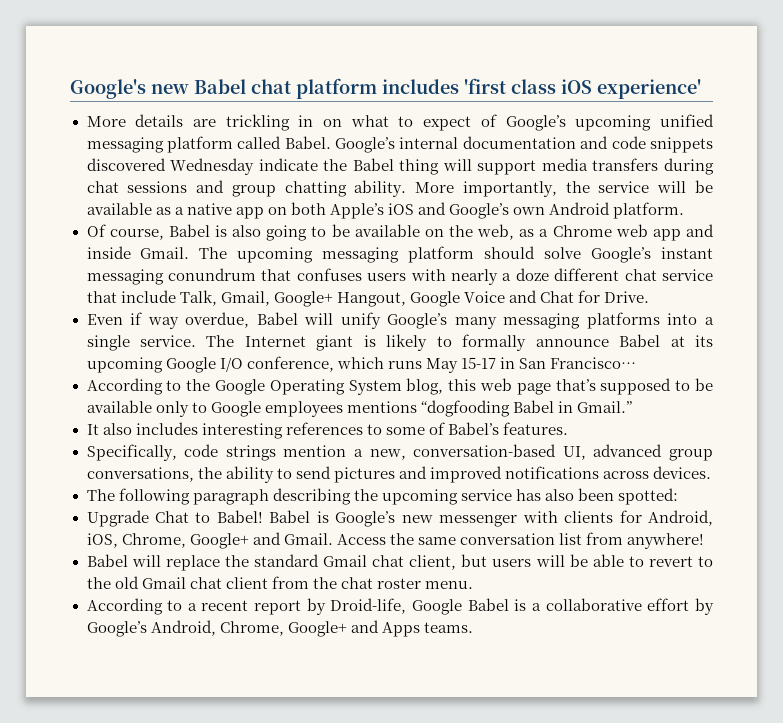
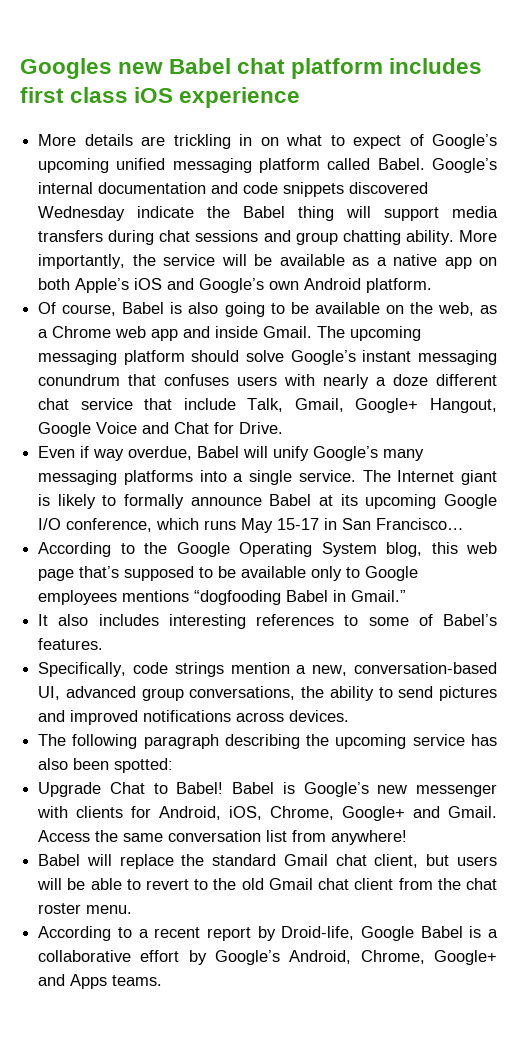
[70,79,146,99] Google's -> [20,58,112,79] Googles
[464,78,506,94] 'first -> [20,87,64,103] first
[597,79,701,99] experience' -> [179,87,301,108] experience

